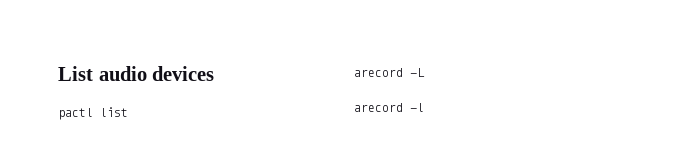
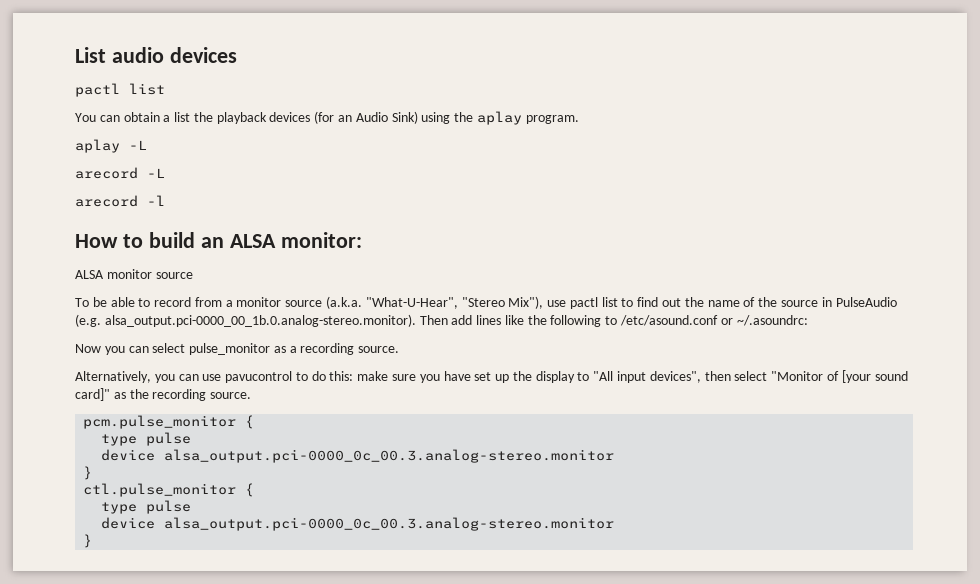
[354,68,425,77] [354,103,424,112] arecord -L // arecord -l -> [75,111,579,125] [75,139,147,153] [75,167,165,179] [75,195,165,207] [75,232,362,248] [75,269,193,279] [75,296,897,309] [75,314,808,327] [75,343,400,355] [75,370,908,383] [75,388,252,401] [83,415,255,429] [101,432,192,446] [101,449,615,463] [83,466,93,480] [83,483,255,497] [101,500,192,514] [101,517,615,531] [83,534,93,548] You can obtain a list the playback devices (for an Audio Sink) using the aplay program. // aplay -L // arecord -L // arecord -l // How to build an ALSA monitor: // ALSA monitor source // To be able to record from a monitor source (a.k.a. "What-U-Hear", "Stereo Mix"), use pactl list to find out the name of the source in PulseAudio (e.g. alsa_output.pci-0000_00_1b.0.analog-stereo.monitor). Then add lines like the following to /etc/asound.conf or ~/.asoundrc: // Now you can select pulse_monitor as a recording source. // Alternatively, you can use pavucontrol to do this: make sure you have set up the display to "All input devices", then select "Monitor of [your sound card]" as the recording source. // pcm.pulse_monitor { // type pulse // device alsa_output.pci-0000_0c_00.3.analog-stereo.monitor // } // ctl.pulse_monitor { // type pulse // device alsa_output.pci-0000_0c_00.3.analog-stereo.monitor // }

